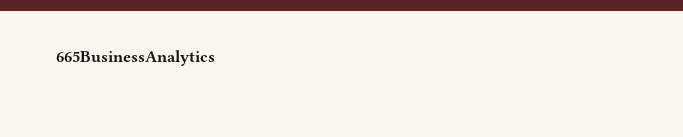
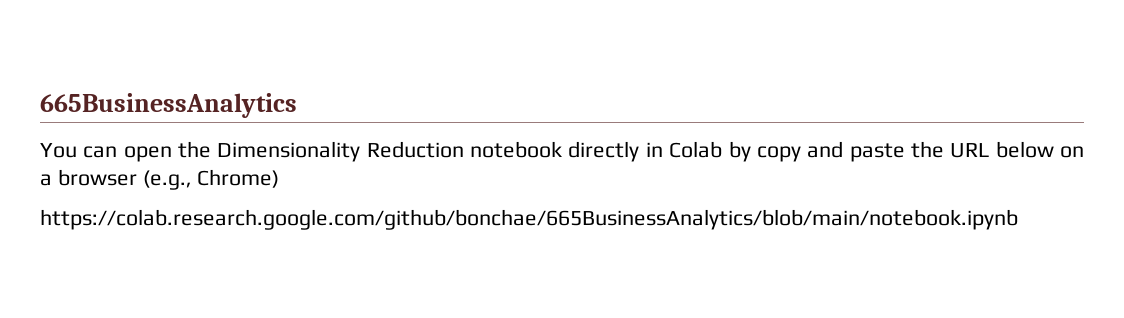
(215, 58) none -> [40,141,1085,162] [40,169,280,190] [40,209,1018,230] // You can open the Dimensionality Reduction notebook directly in Colab by copy and paste the URL below on a browser (e.g., Chrome) // https://colab.research.google.com/github/bonchae/665BusinessAnalytics/blob/main/notebook.ipynb

